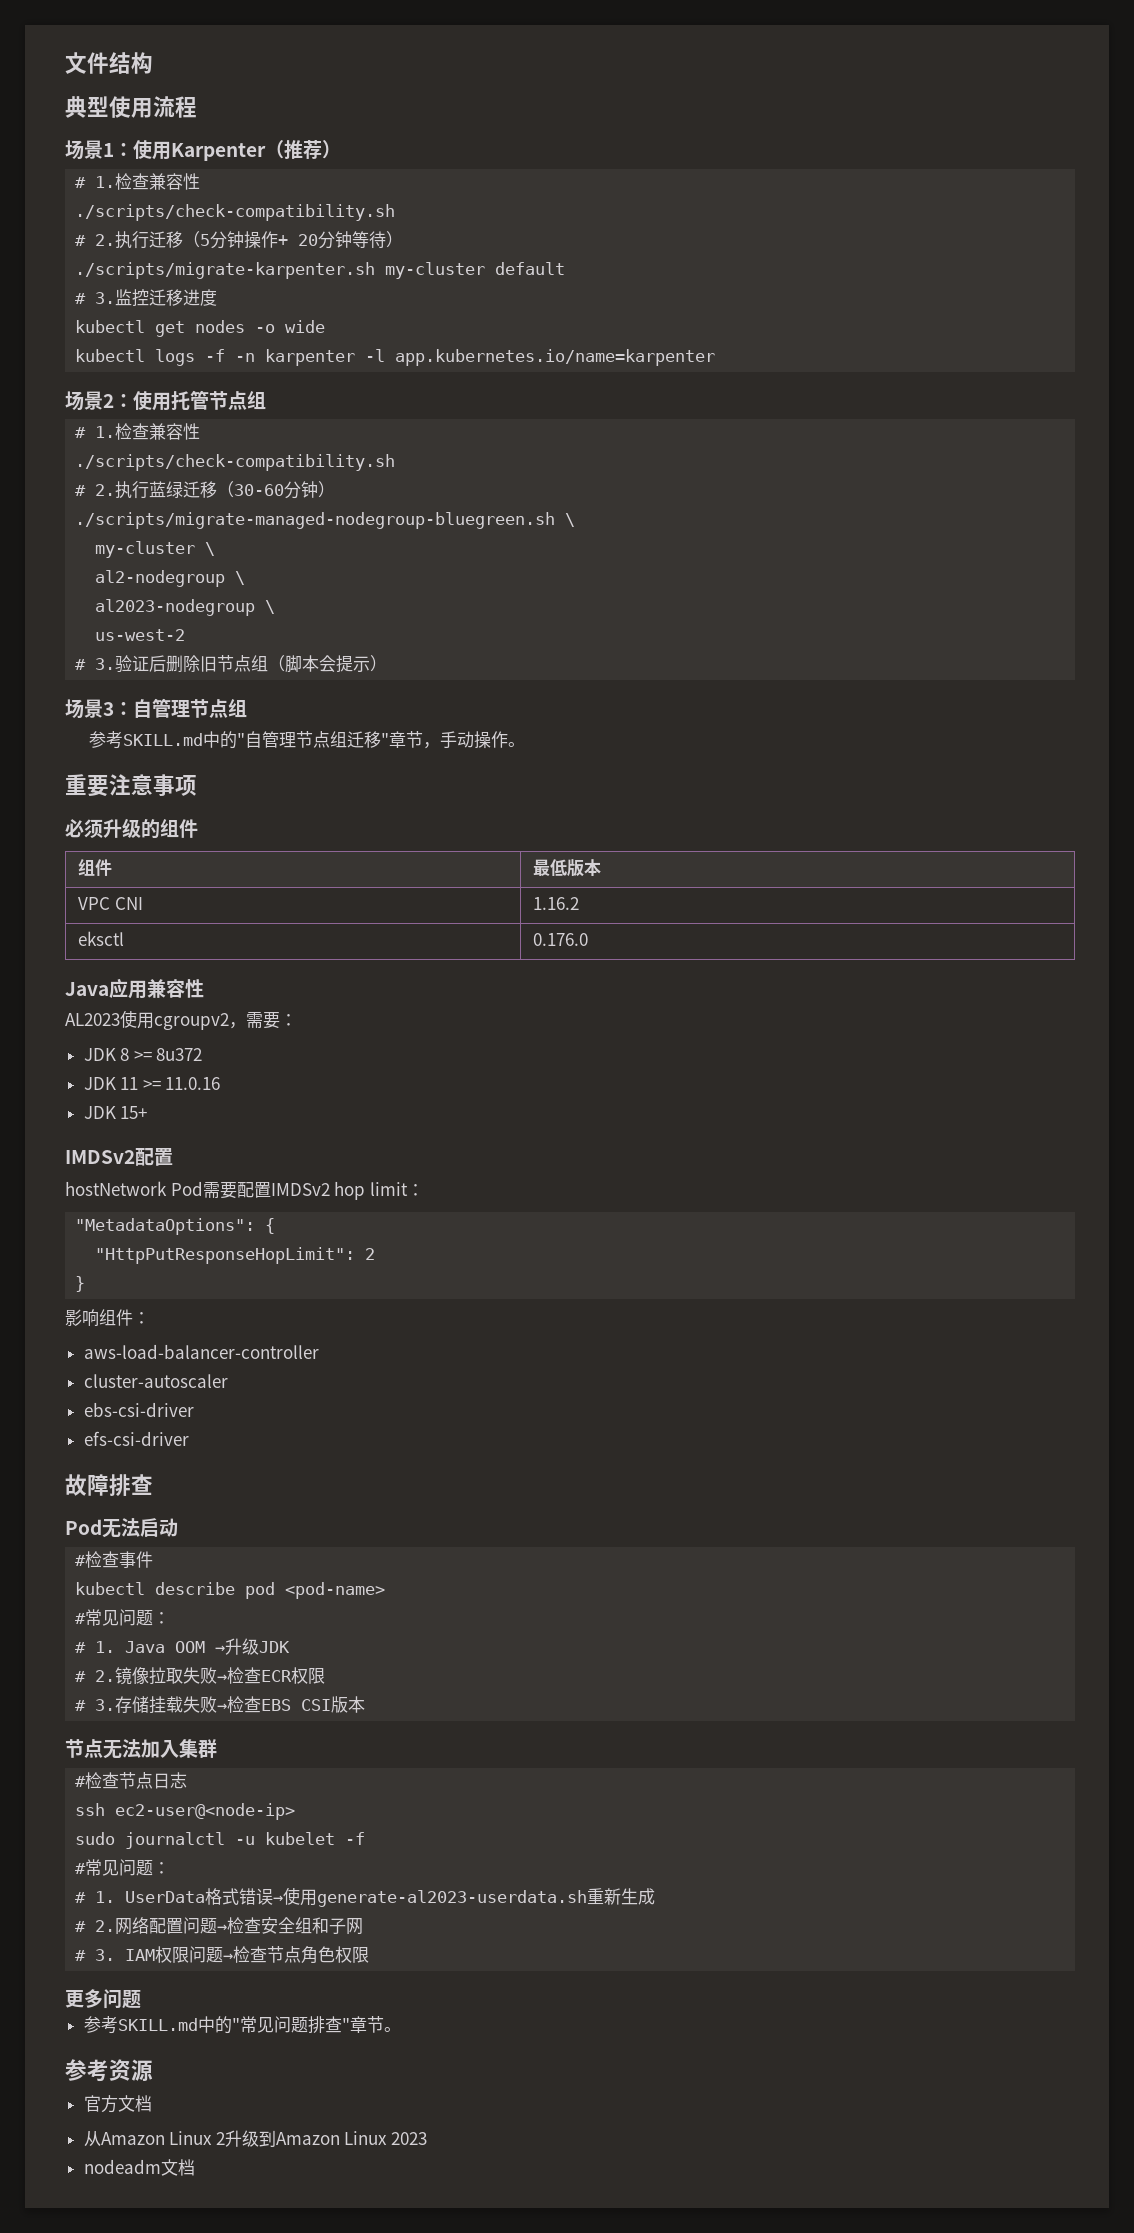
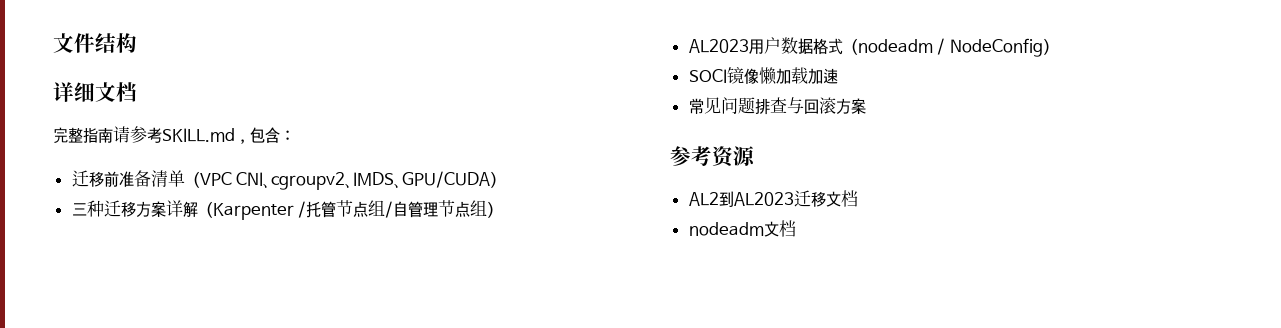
[65,96,197,118] [65,140,341,161] [75,173,201,190] [75,204,396,221] [75,231,404,249] [75,262,566,279] [75,289,218,307] [75,320,326,337] [75,349,716,366] [65,390,266,411] [75,423,201,440] [75,454,396,471] [75,481,336,499] [75,512,576,529] [95,541,216,558] [95,570,246,587] [95,599,276,616] [95,629,186,641] [75,655,388,673] [65,698,247,719] [89,731,526,749] [65,774,197,797] [65,818,198,839] [78,859,113,876] [533,859,602,877] [78,897,143,910] [533,897,580,910] [78,931,125,946] [533,933,589,946] [65,978,204,999] [65,1010,297,1030] [83,1048,203,1061] [83,1077,221,1090] [83,1106,148,1119] [65,1148,173,1166] [65,1181,424,1200] [75,1218,276,1235] [95,1247,376,1264] [75,1276,86,1292] [65,1309,150,1327] [83,1344,319,1359] [83,1374,228,1388] [83,1402,194,1417] [83,1431,189,1446] [65,1474,153,1496] [65,1518,178,1538] [75,1551,154,1568] [75,1582,386,1599] [75,1609,171,1626] [75,1638,291,1655] [75,1667,326,1685] [75,1696,366,1713] [65,1739,217,1759] [75,1772,188,1789] [75,1803,296,1820] [75,1832,366,1849] [75,1859,171,1876] [75,1887,656,1907] [75,1917,364,1935] [75,1946,370,1964] [65,1989,141,2009] [83,2016,240,2034] 典型使用流程 // 场景1：使用Karpenter（推荐） // # 1.检查兼容性 // ./scripts/check-compatibility.sh // # 2.执行迁移（5分钟操作+ 20分钟等待） // ./scripts/migrate-karpenter.sh my-cluster default // # 3.监控迁移进度 // kubectl get nodes -o wide // kubectl logs -f -n karpenter -l app.kubernetes.io/name=karpenter // 场景2：使用托管节点组 // # 1.检查兼容性 // ./scripts/check-compatibility.sh // # 2.执行蓝绿迁移（30-60分钟） // ./scripts/migrate-managed-nodegroup-bluegreen.sh \ // my-cluster \ // al2-nodegroup \ // al2023-nodegroup \ // us-west-2 // # 3.验证后删除旧节点组（脚本会提示） // 场景3：自管理节点组 // 参考SKILL.md中的"自管理节点组迁移"章节，手动操作。 // 重要注意事项 // 必须升级的组件 // 组件 | 最低版本 // VPC CNI | 1.16.2 // eksctl | 0.176.0 // Java应用兼容性 // AL2023使用cgroupv2，需要： // JDK 8 >= 8u372 // JDK 11 >= 11.0.16 // JDK 15+ // IMDSv2配置 // hostNetwork Pod需要配置IMDSv2 hop limit： // "MetadataOptions": { // "HttpPutResponseHopLimit": 2 // } // 影响组件： // aws-load-balancer-controller // cluster-autoscaler // ebs-csi-driver // efs-csi-driver // 故障排查 // Pod无法启动 // #检查事件 // kubectl describe pod <pod-name> // #常见问题： // # 1. Java OOM →升级JDK // # 2.镜像拉取失败→检查ECR权限 // # 3.存储挂载失败→检查EBS CSI版本 // 节点无法加入集群 // #检查节点日志 // ssh ec2-user@<node-ip> // sudo journalctl -u kubelet -f // #常见问题： // # 1. UserData格式错误→使用generate-al2023-userdata.sh重新生成 // # 2.网络配置问题→检查安全组和子网 // # 3. IAM权限问题→检查节点角色权限 // 更多问题 // 参考SKILL.md中的" -> [53,82,137,102] [53,126,295,144] [71,170,506,190] [71,200,503,220] [688,37,1058,57] [688,66,838,85] 详细文档 // 完整指南请参考SKILL.md，包含： // 迁移前准备清单（VPC CNI、cgroupv2、IMDS、GPU/CUDA） // 三种迁移方案详解（Karpenter /托管节点组/自管理节点组） // AL2023用户数据格式（nodeadm / NodeConfig） // SOCI镜像懒加载加速 //
[341,2016,401,2033] "章节。 -> [786,97,866,114] 与回滚方案
[83,2095,152,2113] [83,2130,428,2147] 官方文档 // 从Amazon Linux 2升级到Amazon Linux 2023 -> [688,190,858,207] AL2到AL2023迁移文档

